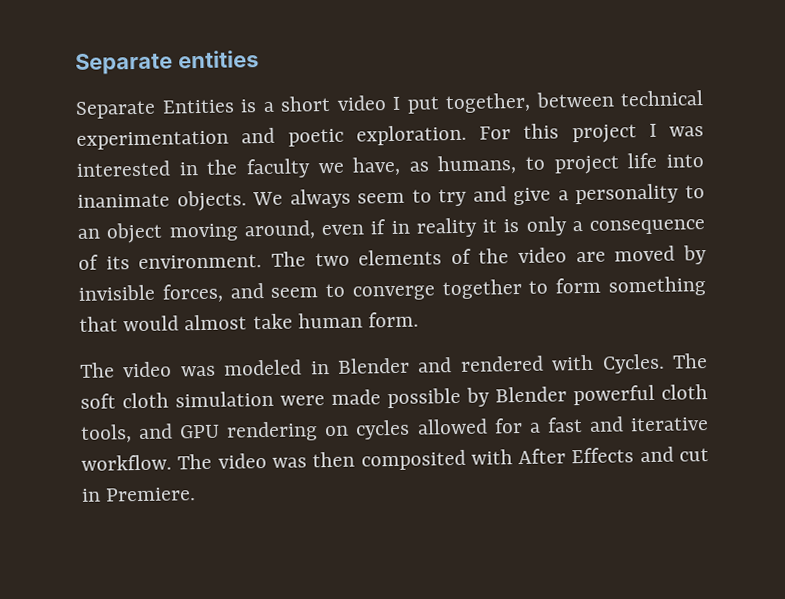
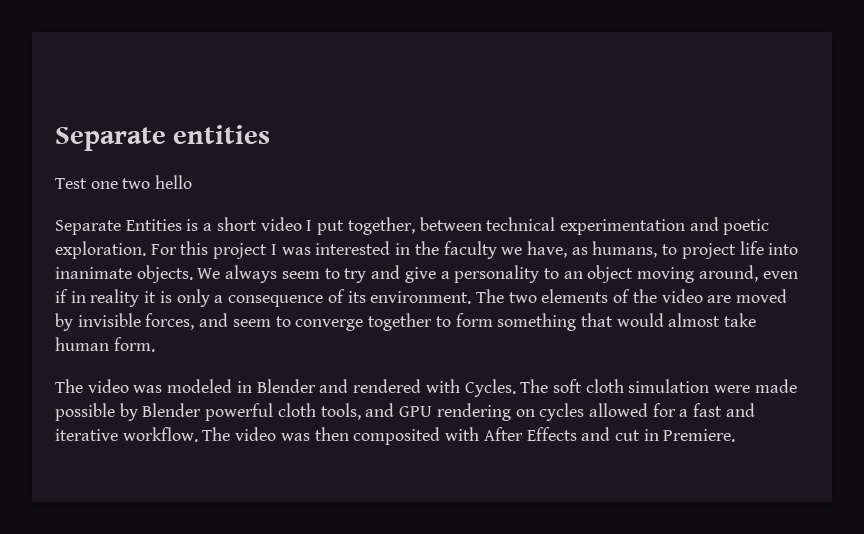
(259, 59) none -> [55,175,193,189] // Test one two hello

